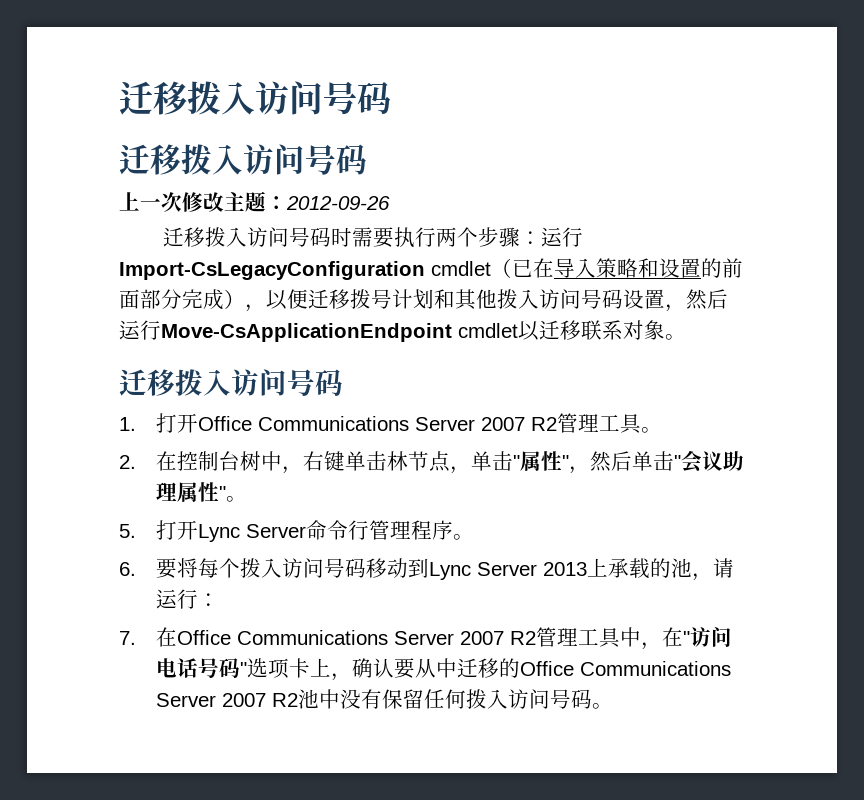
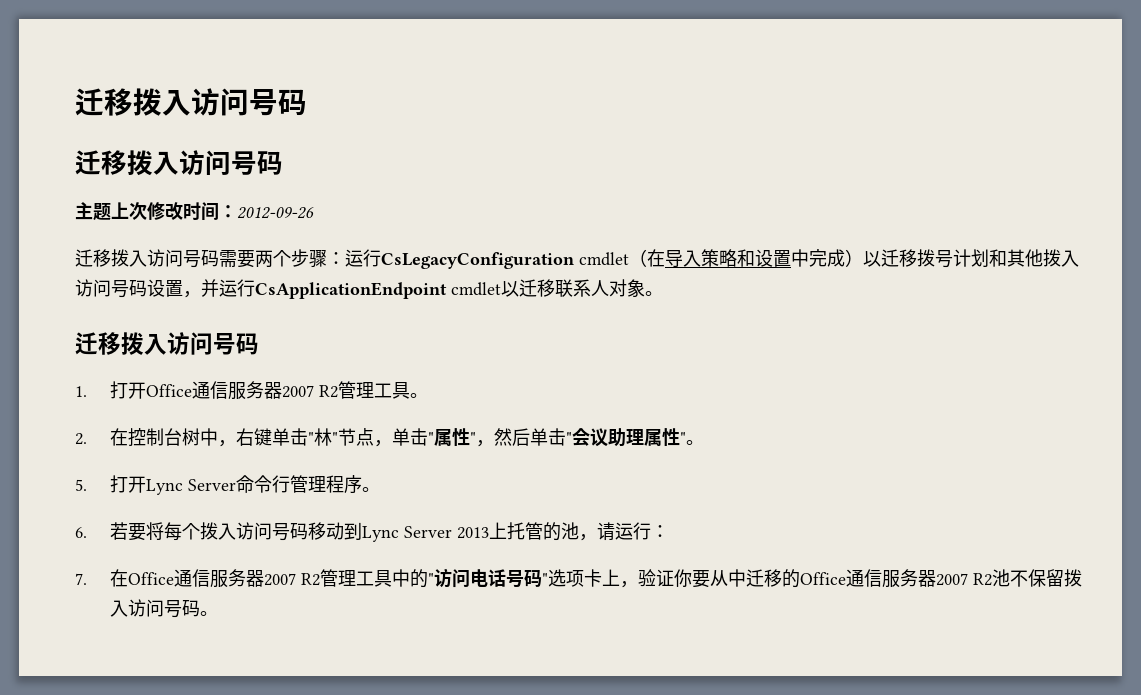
[119,191,266,212] 上一次修改主题 -> [75,202,219,221] 主题上次修改时间
[330,227,436,248] 时需要执行 -> [219,250,255,268] 需要
[119,258,533,280] Import-CsLegacyConfiguration cmdlet（已 -> [381,249,647,269] CsLegacyConfiguration cmdlet（
[701,258,743,278] [119,289,308,312] 的前面部分完成），以便 -> [791,249,881,267] 中完成）以
[686,289,728,310] [119,320,452,342] 然后运行Move-CsApplicationEndpoint -> [201,279,447,299] 并运行CsApplicationEndpoint
(623, 330) none -> [591,280,609,296] 人
[257,416,475,431] Communications Server -> [191,381,282,400] 通信服务器
[386,451,408,471] 林 -> [307,428,338,446] "林"
(136, 569) none -> [109,522,128,540] 若
[607,558,650,579] 承载 -> [506,522,543,540] 托管
[236,630,454,645] Communications Server -> [173,569,264,588] 通信服务器
[640,627,683,650] ，在 -> [409,569,428,588] 的
[351,658,394,678] 确认 -> [637,569,692,587] 验证你
[579,661,731,676] [155,689,466,709] Communications Server 2007 R2池中没有保留任何 -> [845,569,1064,588] 通信服务器2007 R2池不保留

